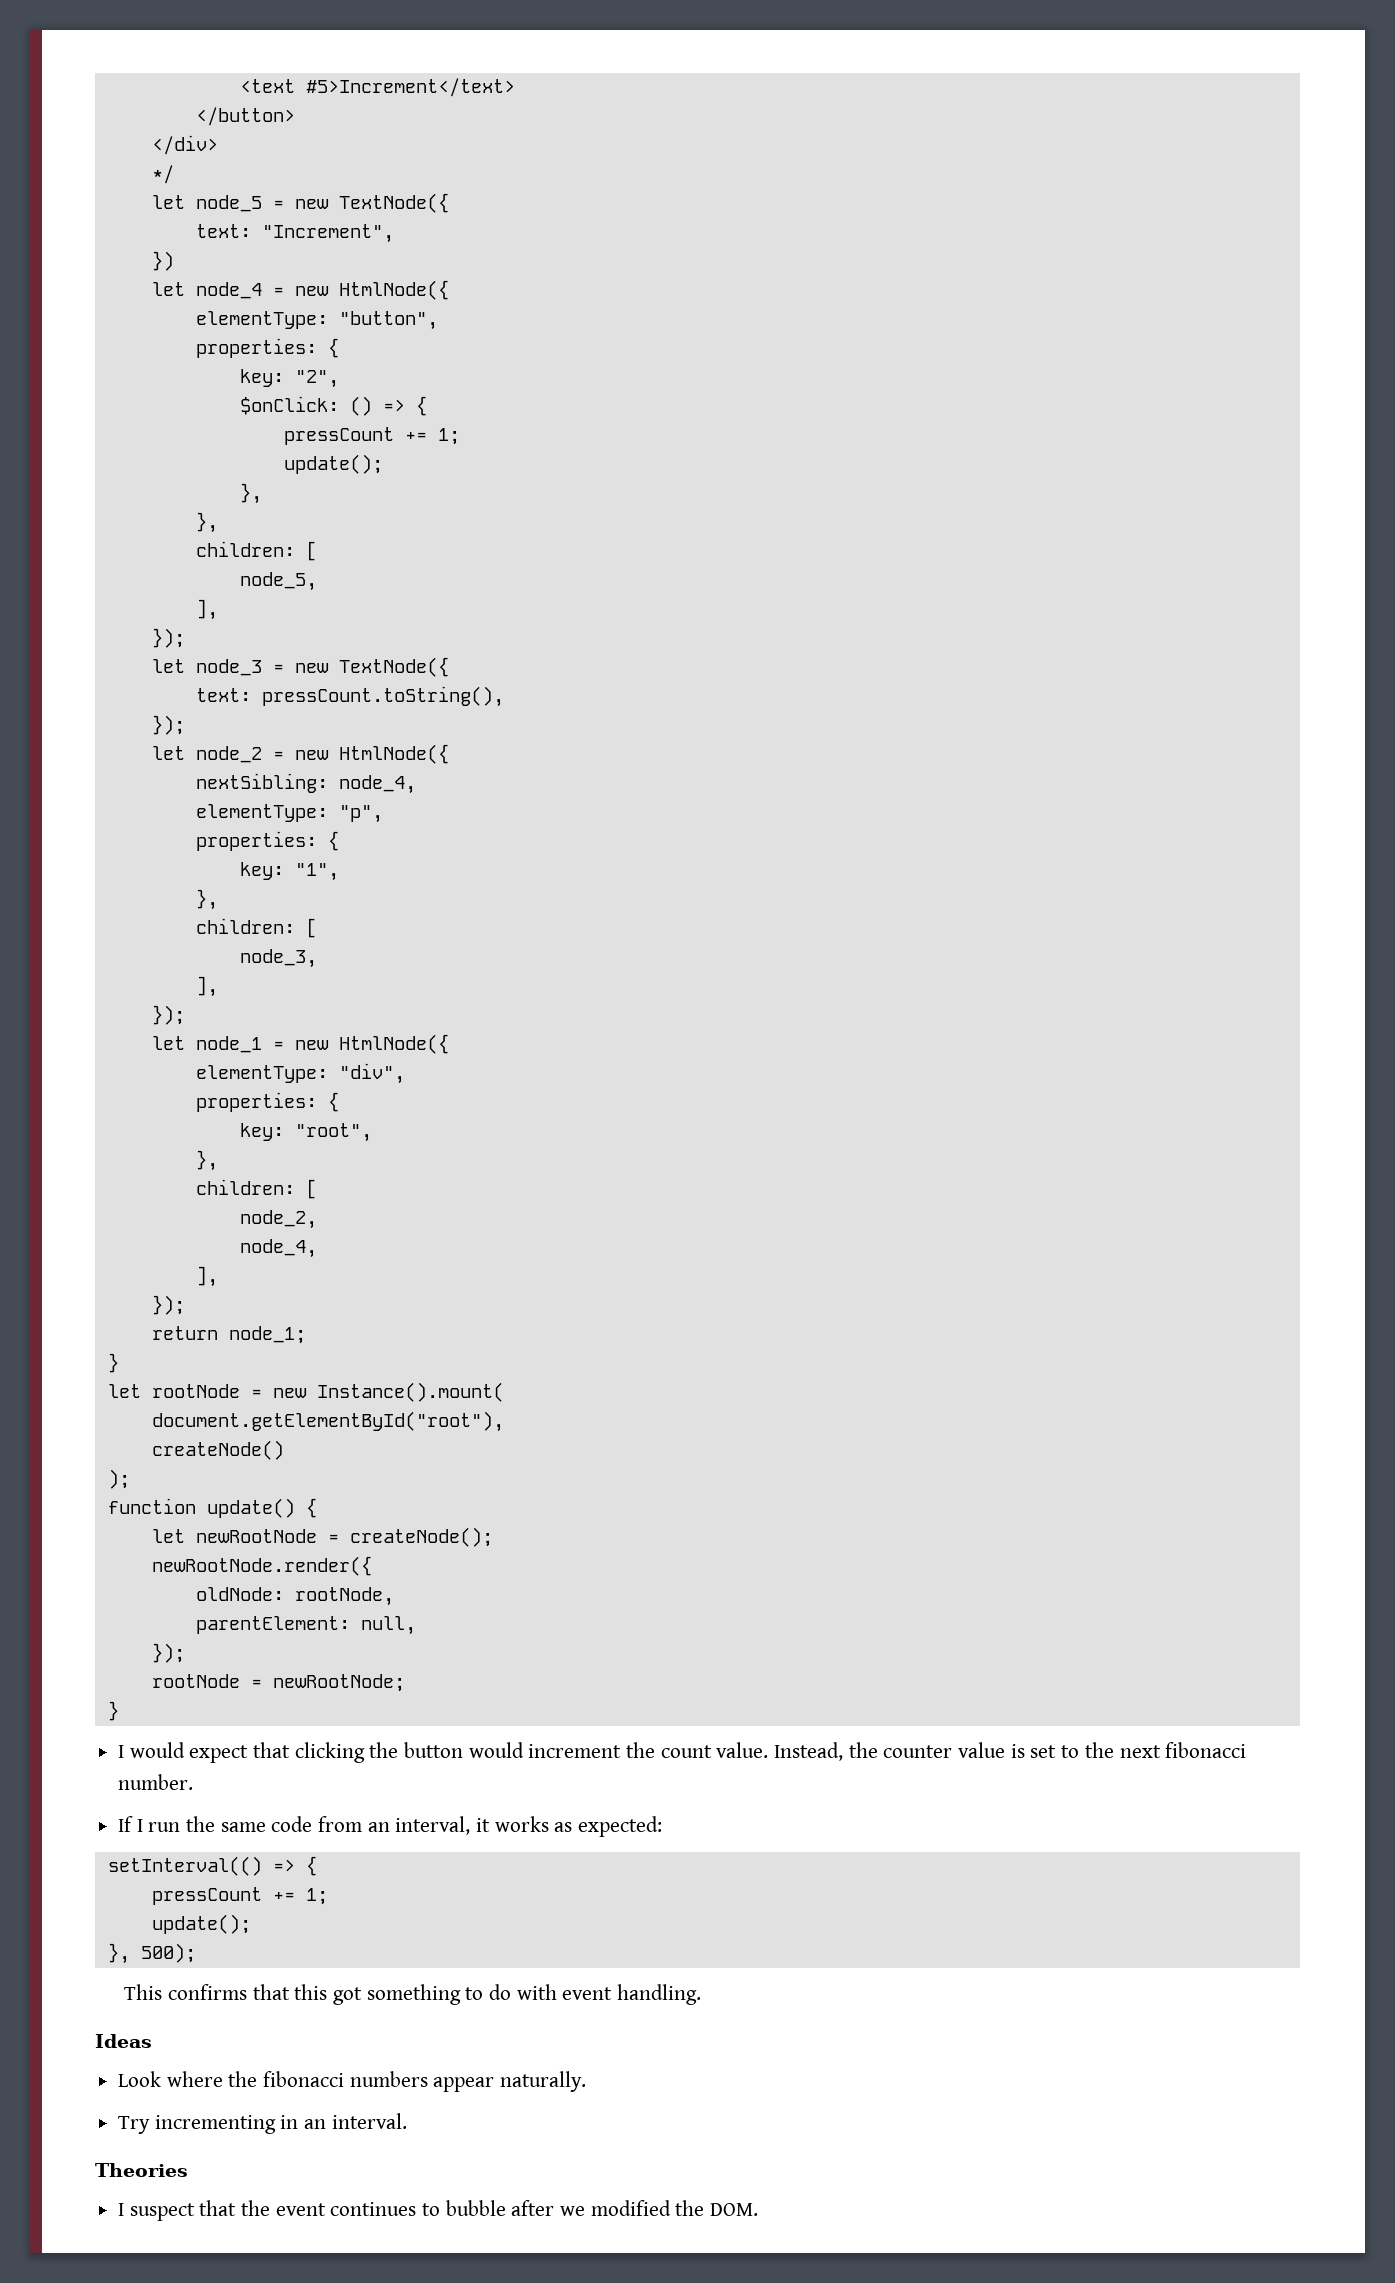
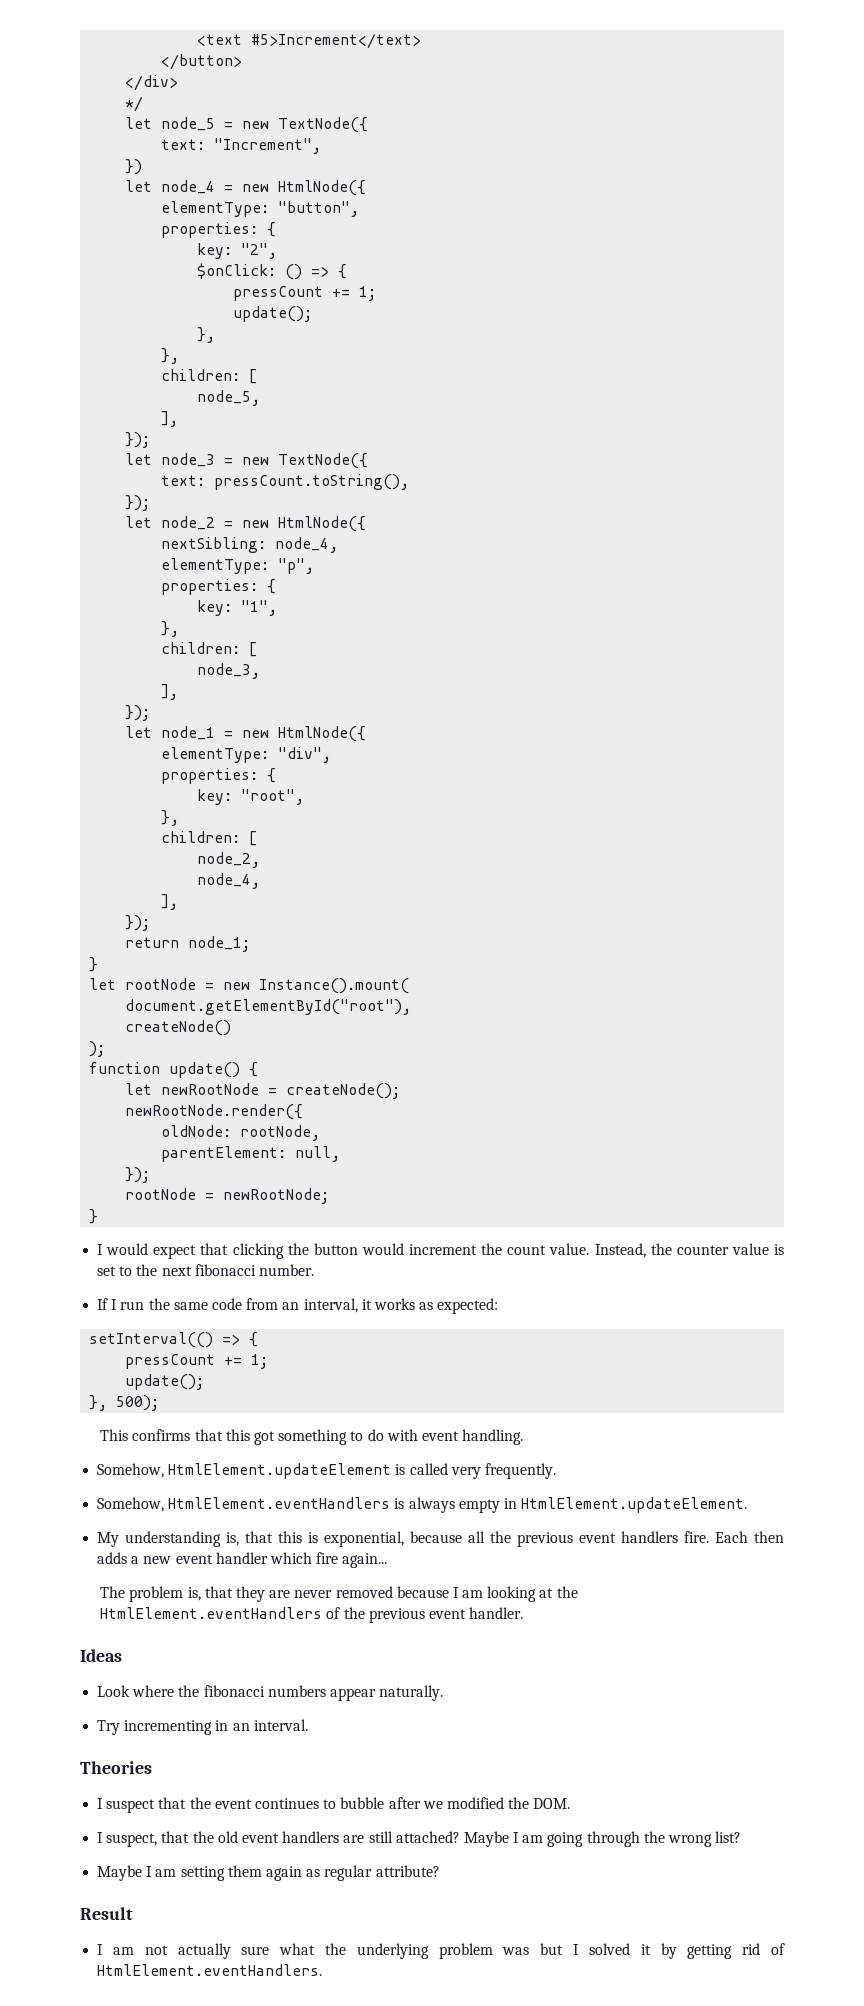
(702, 1994) none -> [97,1463,556,1479] [97,1497,748,1513] [97,1531,784,1547] [97,1552,388,1568] [100,1586,578,1602] [100,1607,524,1623] // Somehow, HtmlElement.updateElement is called very frequently. // Somehow, HtmlElement.eventHandlers is always empty in HtmlElement.updateElement. // My understanding is, that this is exponential, because all the previous event handlers fire. Each then adds a new event handler which fire again... // The problem is, that they are never removed because I am looking at the HtmlElement.eventHandlers of the previous event handler.
(759, 2209) none -> [97,1831,742,1847] [97,1865,440,1881] [80,1907,133,1920] [97,1943,786,1959] [97,1964,323,1976] // I suspect, that the old event handlers are still attached? Maybe I am going through the wrong list? // Maybe I am setting them again as regular attribute? // Result // I am not actually sure what the underlying problem was but I solved it by getting rid of HtmlElement.eventHandlers.

